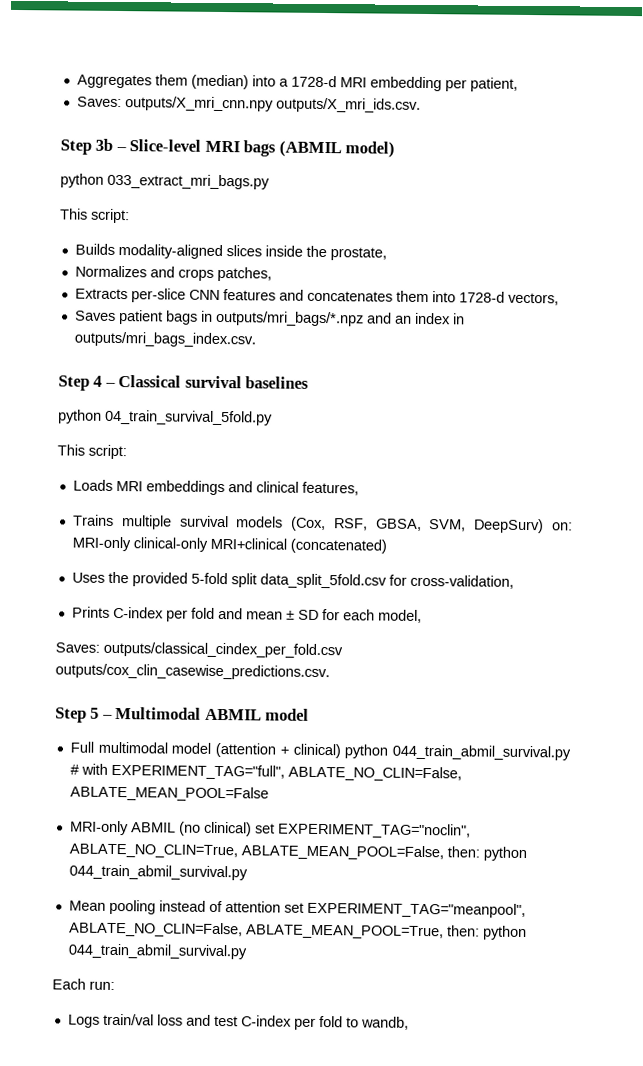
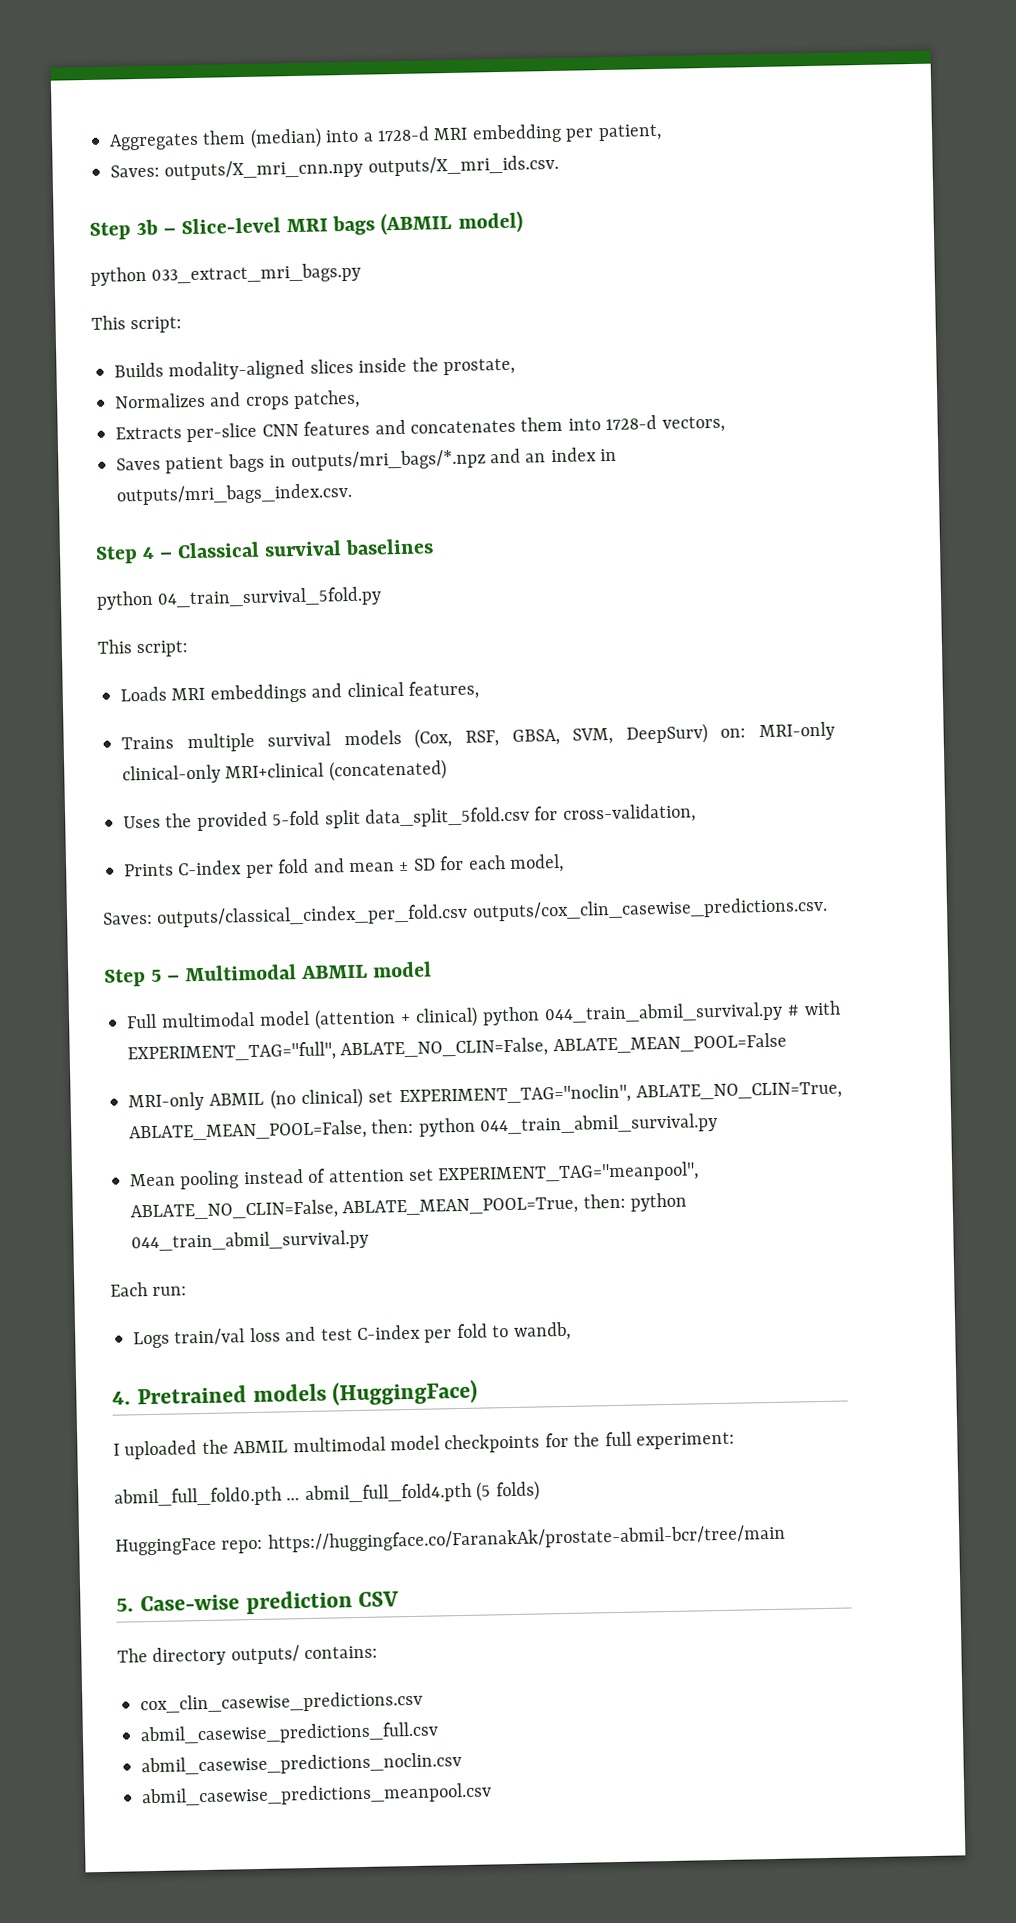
(409, 1023) none -> [112,1379,479,1406] [113,1431,735,1460] [114,1480,540,1508] [115,1524,786,1556] [116,1590,400,1615] [117,1645,379,1667] [140,1690,423,1715] [140,1721,439,1746] [141,1752,462,1777] [141,1782,492,1808] // 4. Pretrained models (HuggingFace) // I uploaded the ABMIL multimodal model checkpoints for the full experiment: // abmil_full_fold0.pth … abmil_full_fold4.pth (5 folds) // HuggingFace repo: https://huggingface.co/FaranakAk/prostate-abmil-bcr/tree/main // 5. Case-wise prediction CSV // The directory outputs/ contains: // cox_clin_casewise_predictions.csv // abmil_casewise_predictions_full.csv // abmil_casewise_predictions_noclin.csv // abmil_casewise_predictions_meanpool.csv

